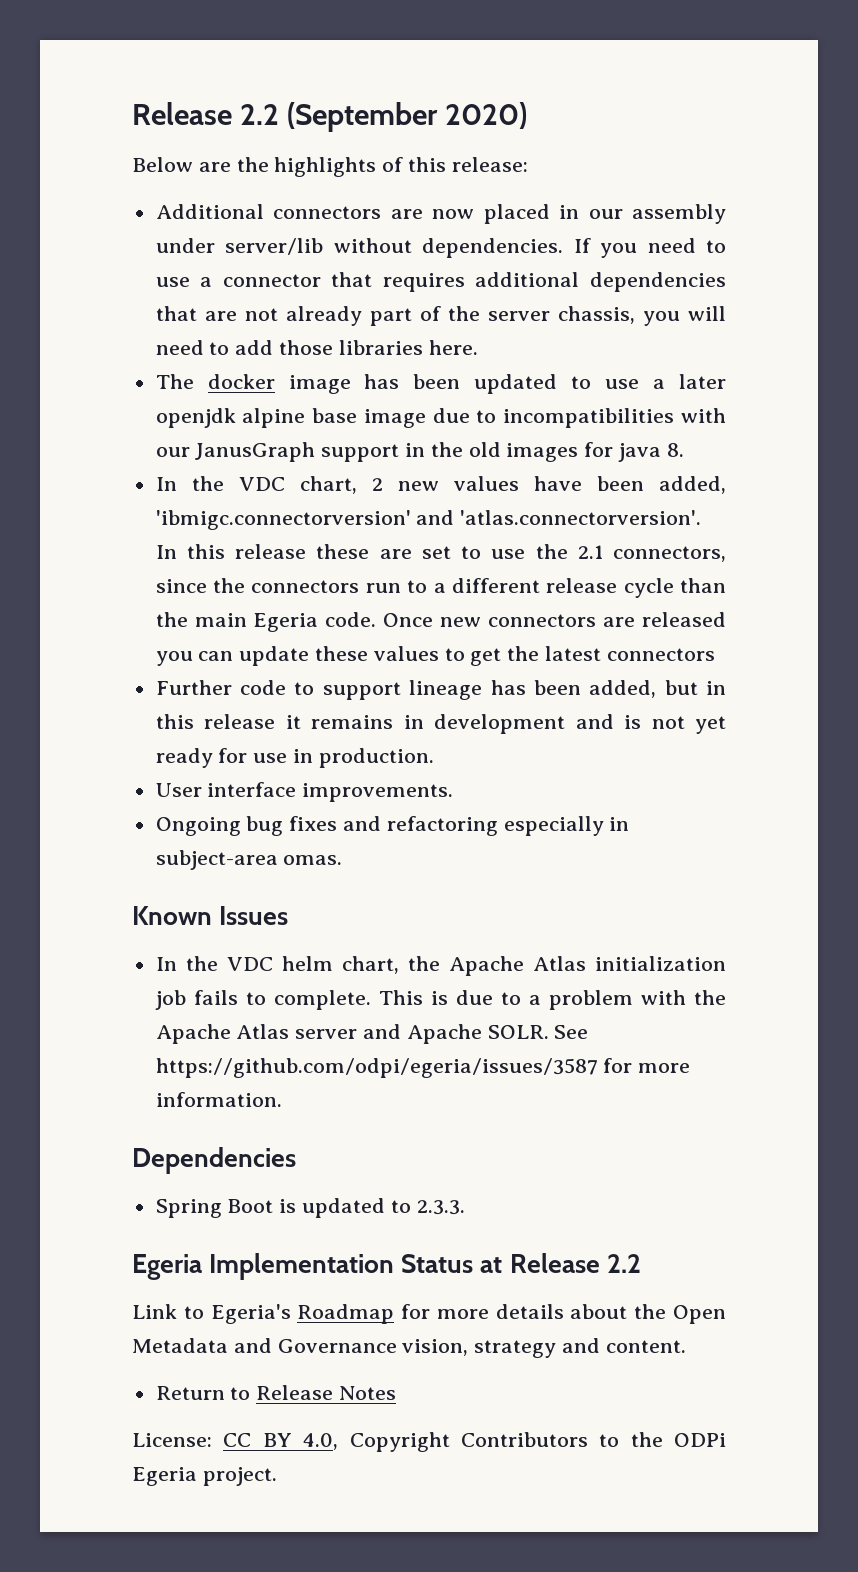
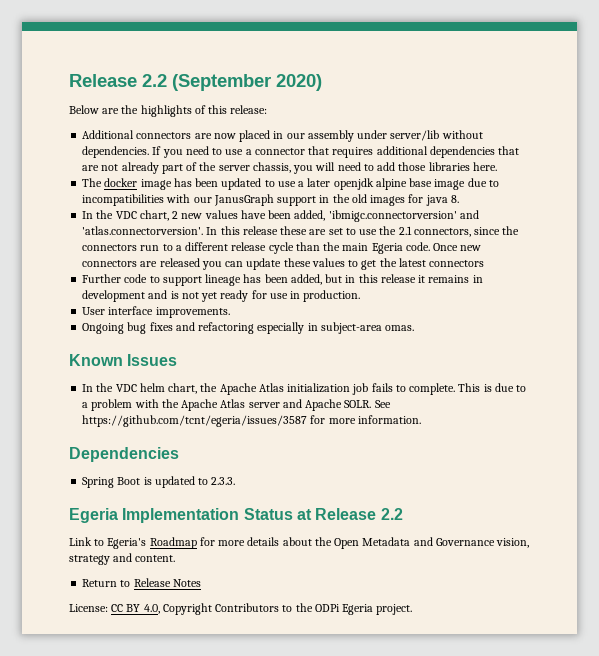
[155,1058,598,1078] https://github.com/odpi/egeria/issues/3587 -> [82,415,308,427] https://github.com/tcnt/egeria/issues/3587

